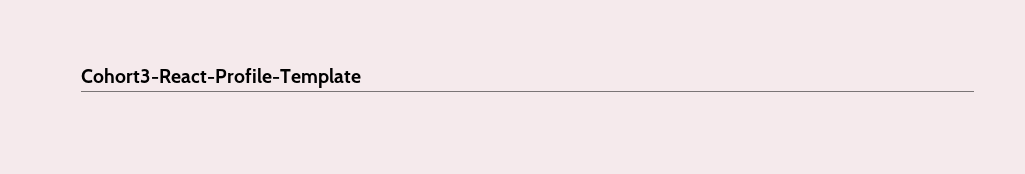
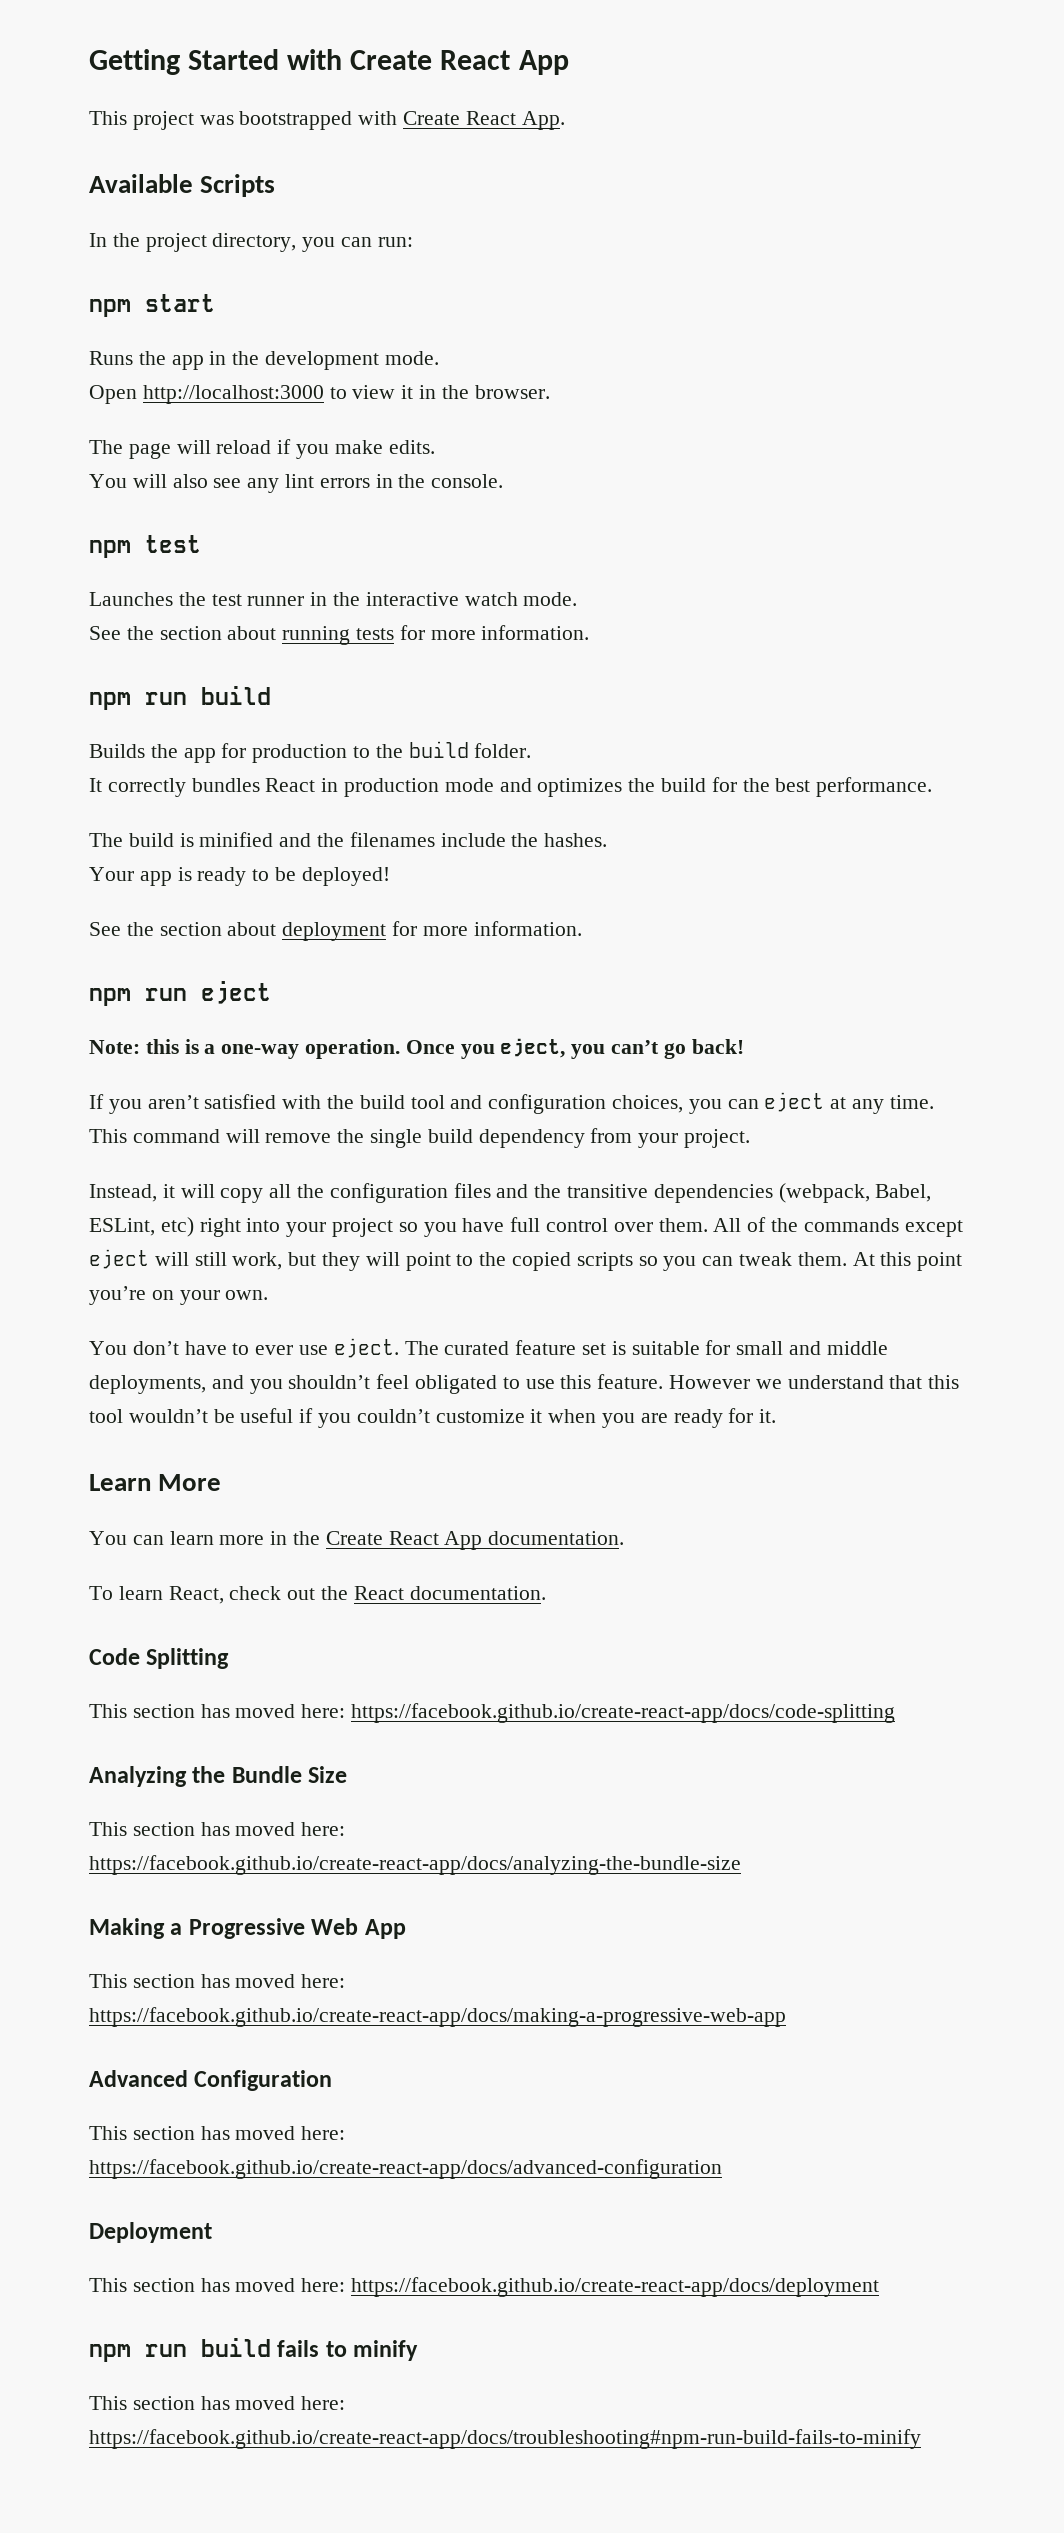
[81,68,361,88] Cohort3-React-Profile-Template -> [89,49,569,75] [89,111,565,130] [89,174,276,197] [89,233,413,252] [89,294,215,317] [89,351,439,370] [89,385,550,404] [89,439,435,459] [89,474,504,493] [89,535,201,558] [89,592,578,606] [89,625,590,645] [89,686,271,710] [89,741,532,763] [89,777,933,797] [89,832,608,847] [89,867,390,886] [89,921,582,941] [89,981,271,1006] [89,1038,744,1059] [89,1092,934,1114] [89,1128,751,1148] [89,1183,932,1203] [89,1217,963,1237] [89,1249,963,1271] [89,1286,269,1305] [89,1338,888,1358] [89,1374,960,1394] [89,1408,777,1428] [89,1474,222,1491] [89,1531,625,1550] [89,1586,546,1604] [89,1648,230,1669] [89,1703,896,1723] [89,1766,348,1787] [89,1822,346,1836] [89,1855,741,1875] [89,1918,406,1939] [89,1974,346,1988] [89,2007,786,2027] [89,2070,333,2091] [89,2126,346,2140] [89,2159,722,2179] [89,2222,212,2243] [89,2277,880,2297] [89,2338,419,2362] [89,2396,346,2410] [89,2429,921,2449] Getting Started with Create React App // This project was bootstrapped with Create React App. // Available Scripts // In the project directory, you can run: // npm start // Runs the app in the development mode. // Open http://localhost:3000 to view it in the browser. // The page will reload if you make edits. // You will also see any lint errors in the console. // npm test // Launches the test runner in the interactive watch mode. // See the section about running tests for more information. // npm run build // Builds the app for production to the build folder. // It correctly bundles React in production mode and optimizes the build for the best performance. // The build is minified and the filenames include the hashes. // Your app is ready to be deployed! // See the section about deployment for more information. // npm run eject // Note: this is a one-way operation. Once you eject, you can’t go back! // If you aren’t satisfied with the build tool and configuration choices, you can eject at any time. This command will remove the single build dependency from your project. // Instead, it will copy all the configuration files and the transitive dependencies (webpack, Babel, ESLint, etc) right into your project so you have full control over them. All of the commands except eject will still work, but they will point to the copied scripts so you can tweak them. At this point you’re on your own. // You don’t have to ever use eject. The curated feature set is suitable for small and middle deployments, and you shouldn’t feel obligated to use this feature. However we understand that this tool wouldn’t be useful if you couldn’t customize it when you are ready for it. // Learn More // You can learn more in the Create React App documentation. // To learn React, check out the React documentation. // Code Splitting // This section has moved here: https://facebook.github.io/create-react-app/docs/code-splitting // Analyzing the Bundle Size // This section has moved here: https://facebook.github.io/create-react-app/docs/analyzing-the-bundle-size // Making a Progressive Web App // This section has moved here: https://facebook.github.io/create-react-app/docs/making-a-progressive-web-app // Advanced Configuration // This section has moved here: https://facebook.github.io/create-react-app/docs/advanced-configuration // Deployment // This section has moved here: https://facebook.github.io/create-react-app/docs/deployment // npm run build fails to minify // This section has moved here: https://facebook.github.io/create-react-app/docs/troubleshooting#npm-run-build-fails-to-minify

